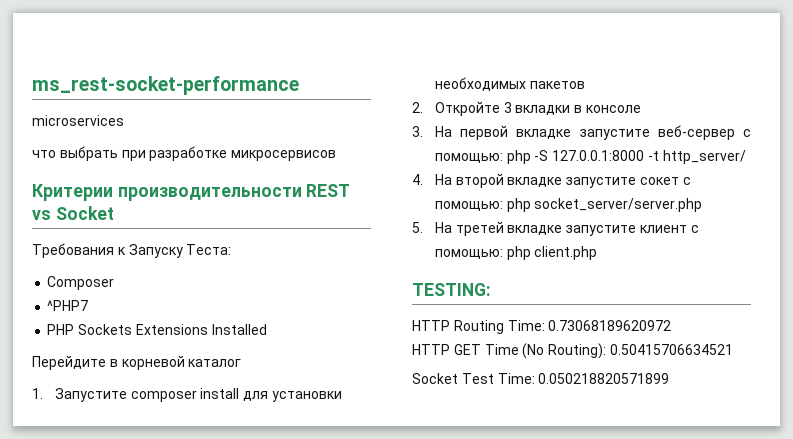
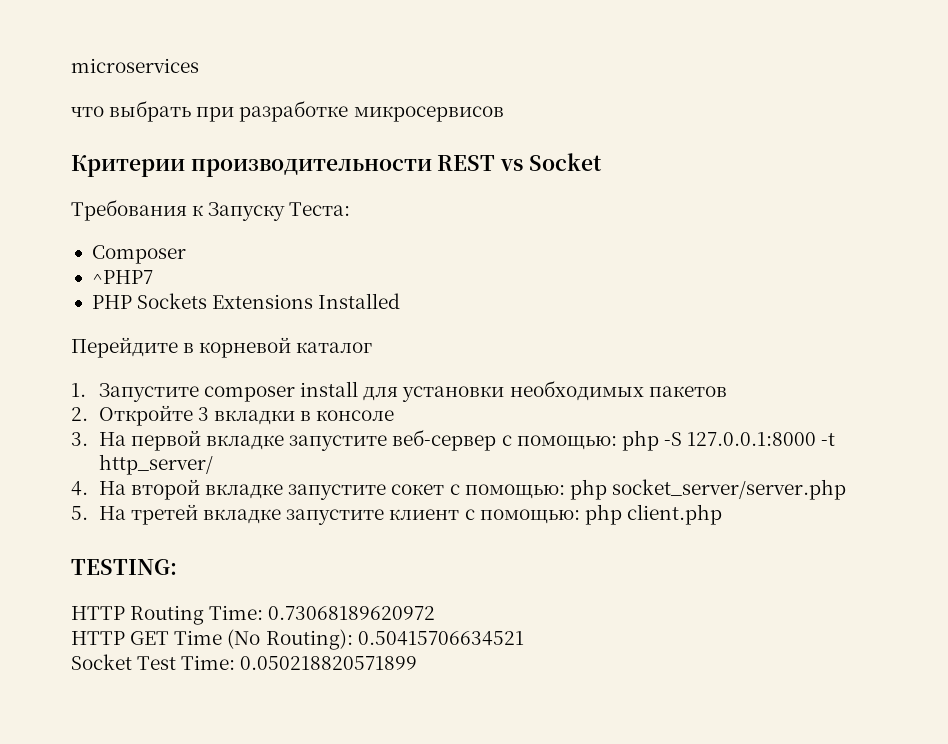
[32,76,299,95] ms_rest-socket-performance // -> (71, 65) none

